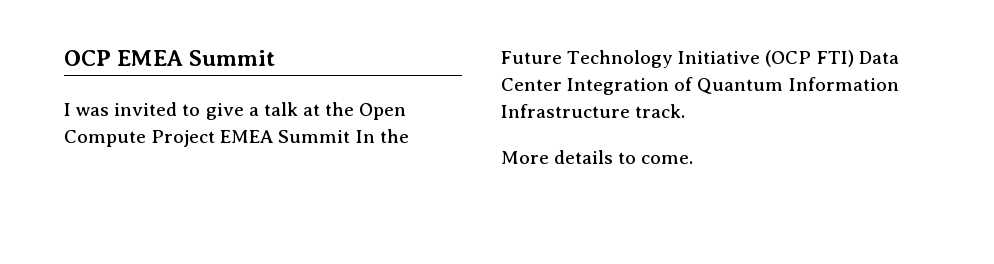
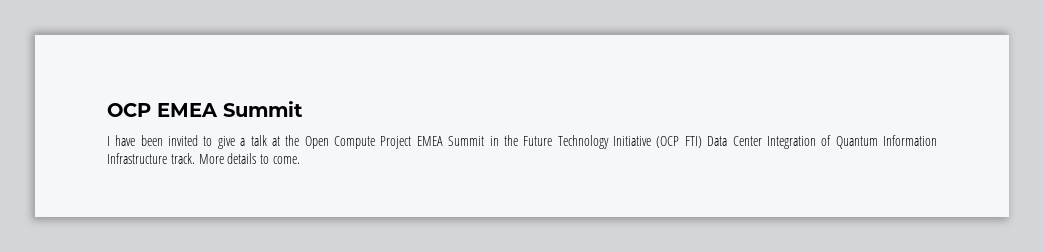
[76,107,110,116] was -> [115,135,163,146] have been
[355,130,375,143] In -> [489,136,499,146] in
(686, 111) // -> (195, 158) none

